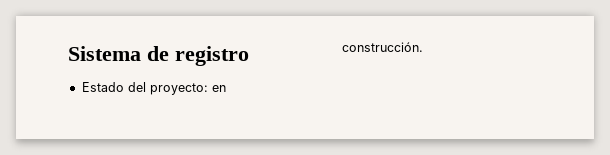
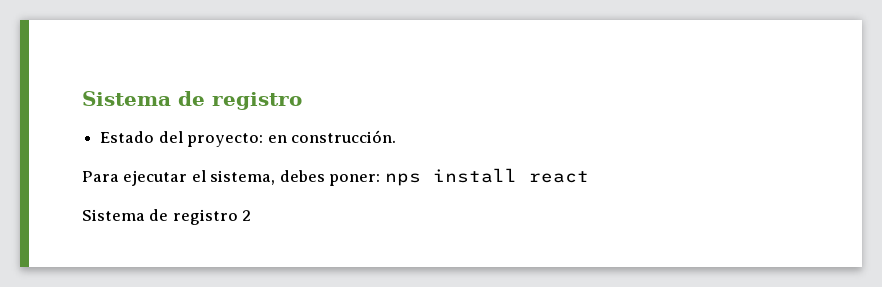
(423, 47) none -> [82,168,589,186] [82,209,252,225] // Para ejecutar el sistema, debes poner: nps install react // Sistema de registro 2

